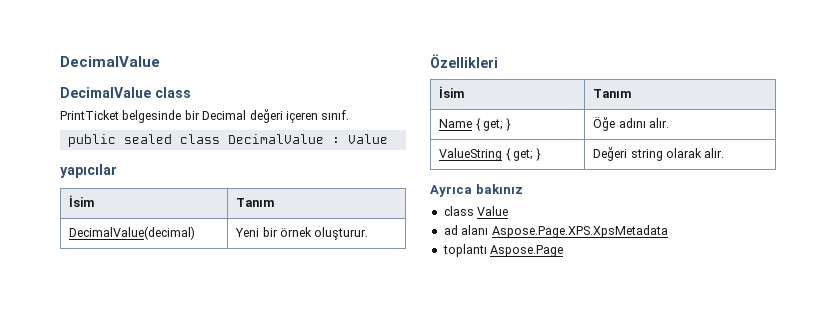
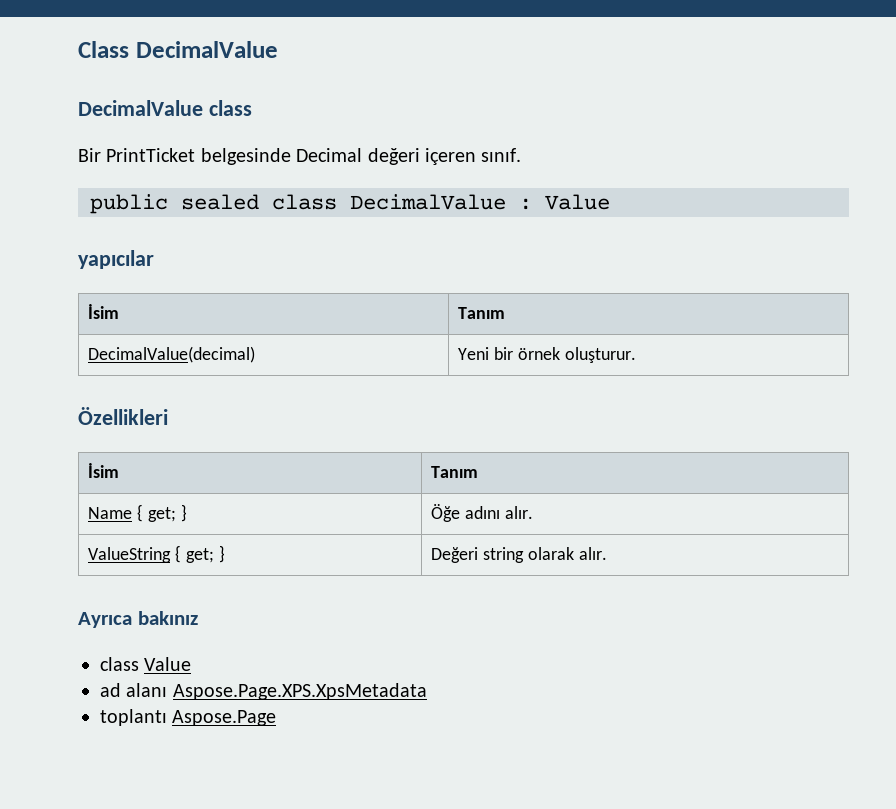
(60, 61) none -> [78,41,129,58] Class
(191, 92) none -> [78,148,101,162] Bir
[184,110,200,120] bir -> (291, 156) none

